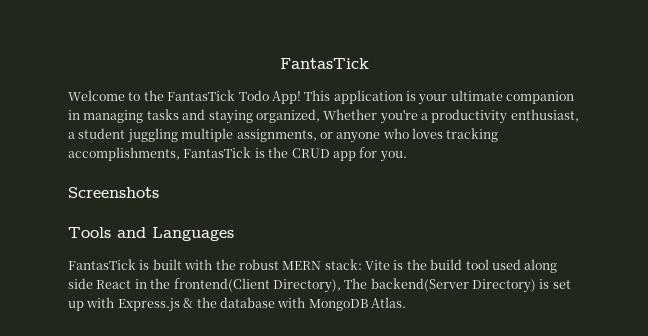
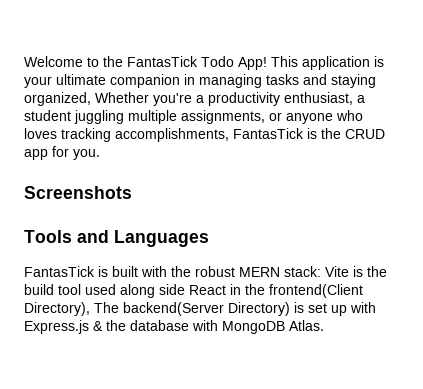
[279,58,369,69] FantasTick // -> (24, 61) none

